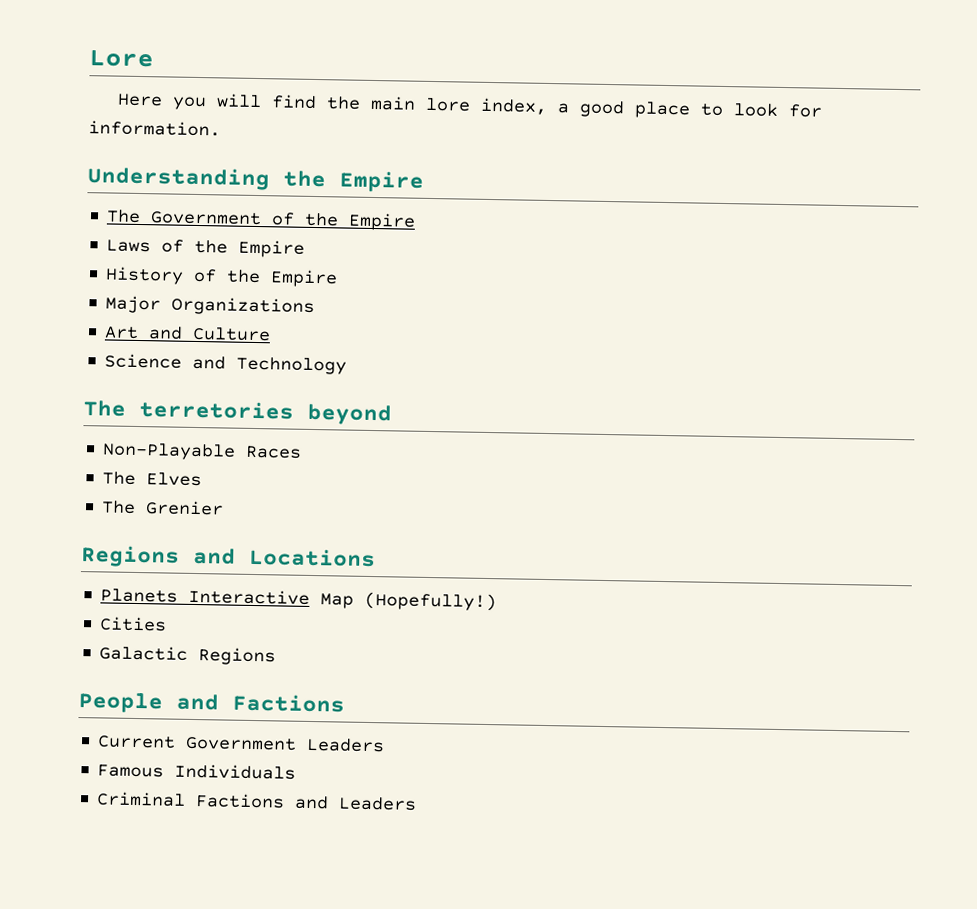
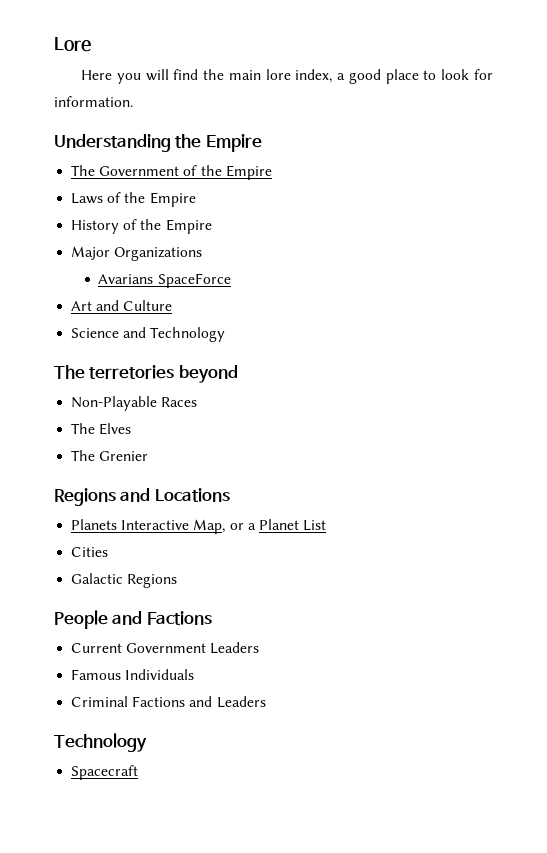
(316, 306) none -> [98,273,231,288] // Avarians SpaceForce
[320,591,498,612] Map (Hopefully!) -> [193,519,327,534] Map, or a Planet List
(418, 803) none -> [54,733,147,752] [71,765,139,780] // Technology // Spacecraft

